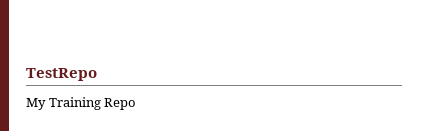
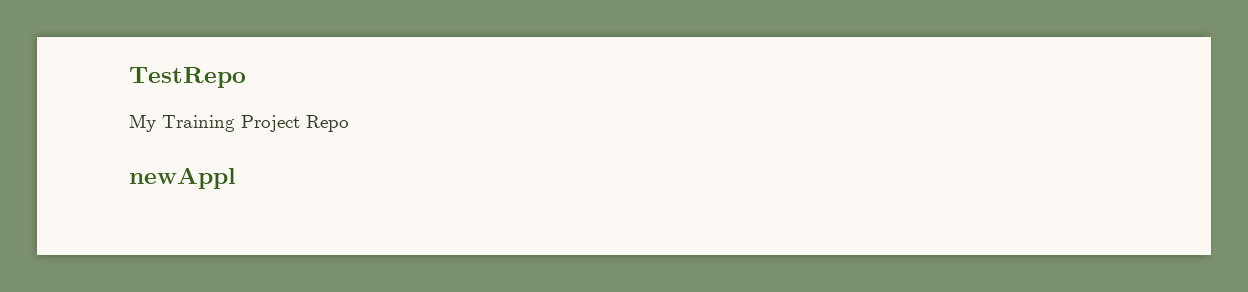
(101, 103) none -> [241,115,300,132] Project
(137, 104) none -> [129,167,236,189] // newAppl

